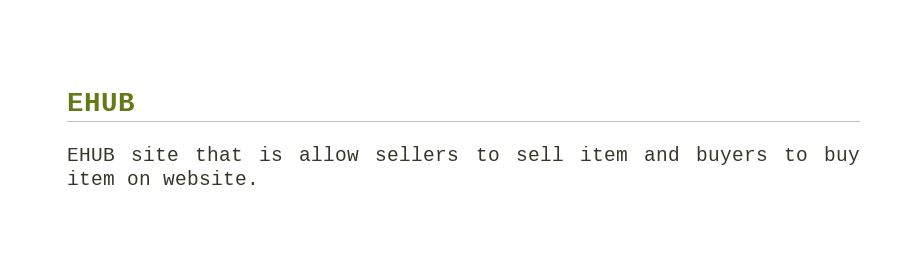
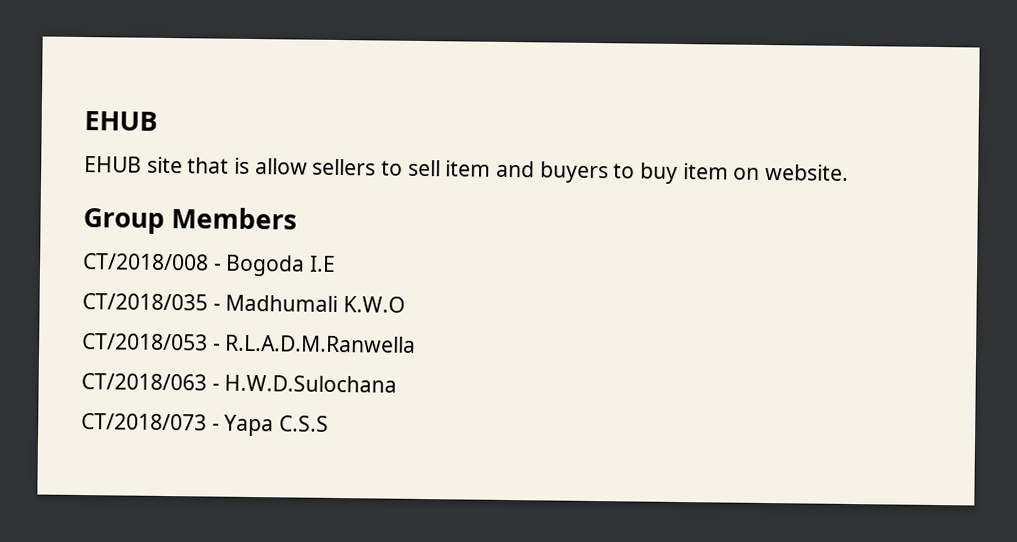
(259, 177) none -> [83,207,298,234] [82,253,337,277] [82,293,406,313] [82,333,417,353] [81,373,398,393] [81,413,330,437] // Group Members // CT/2018/008 - Bogoda I.E // CT/2018/035 - Madhumali K.W.O // CT/2018/053 - R.L.A.D.M.Ranwella // CT/2018/063 - H.W.D.Sulochana // CT/2018/073 - Yapa C.S.S

